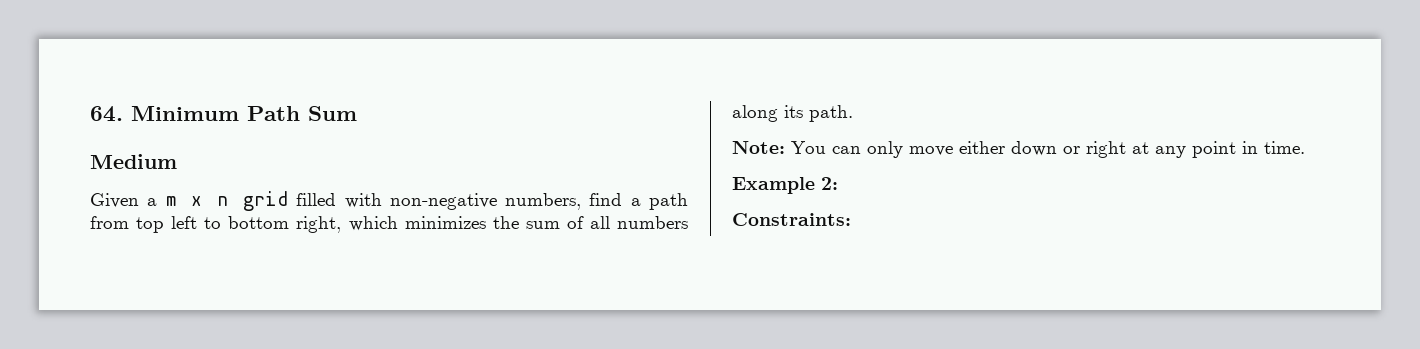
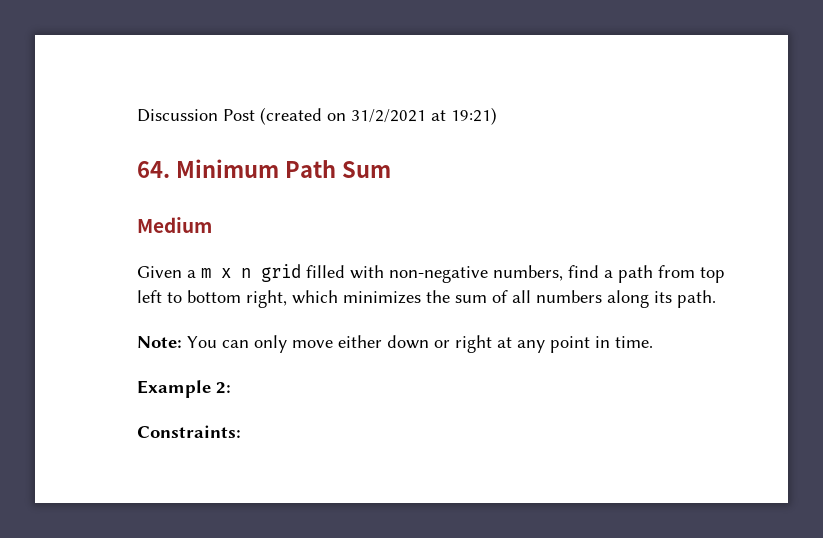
(90, 114) none -> [137,107,497,125] Discussion Post (created on 31/2/2021 at 19:21) //

